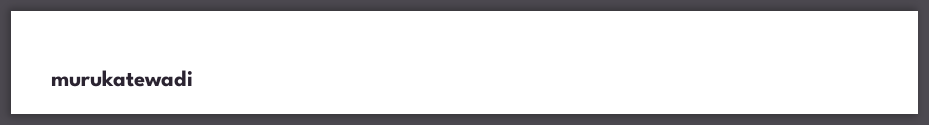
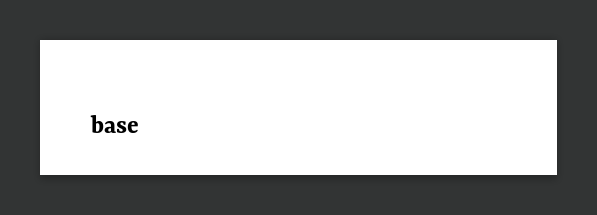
[51,70,193,87] murukatewadi -> [90,115,139,133] base

